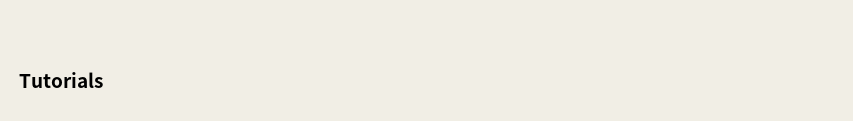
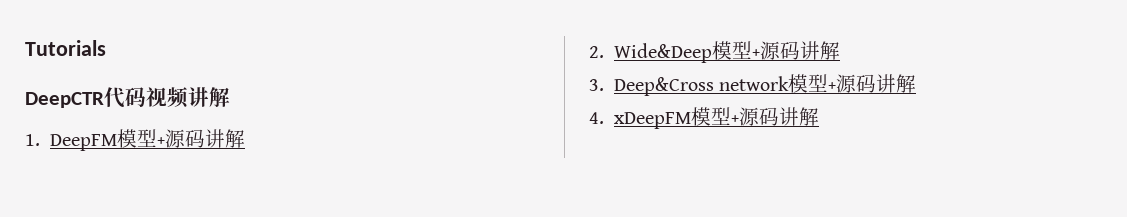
(103, 80) none -> [25,87,230,108] [25,129,245,151] [589,41,840,63] [589,74,917,96] [589,107,819,129] // DeepCTR代码视频讲解 // 1. DeepFM模型+源码讲解 // 2. Wide&Deep模型+源码讲解 // 3. Deep&Cross network模型+源码讲解 // 4. xDeepFM模型+源码讲解

